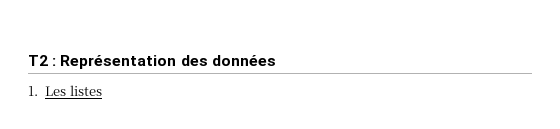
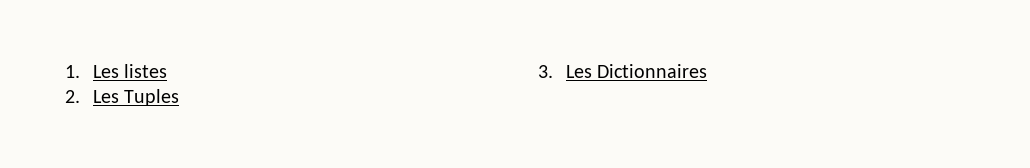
[28,55,276,69] [28,85,102,96] T2 : Représentation des données // 1. Les listes -> [65,64,168,78] [65,89,180,106] [538,64,708,78] 1. Les listes // 2. Les Tuples // 3. Les Dictionnaires

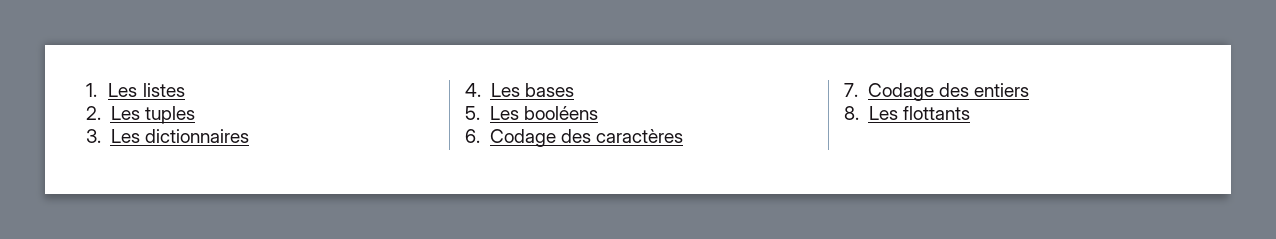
[124,89,180,106] Tuples -> [144,106,195,124] tuples
[597,64,708,78] Dictionnaires -> [144,129,249,143] [465,83,574,97] [465,106,598,120] [465,129,683,147] [844,83,1029,101] [844,106,970,120] dictionnaires // 4. Les bases // 5. Les booléens // 6. Codage des caractères // 7. Codage des entiers // 8. Les flottants

